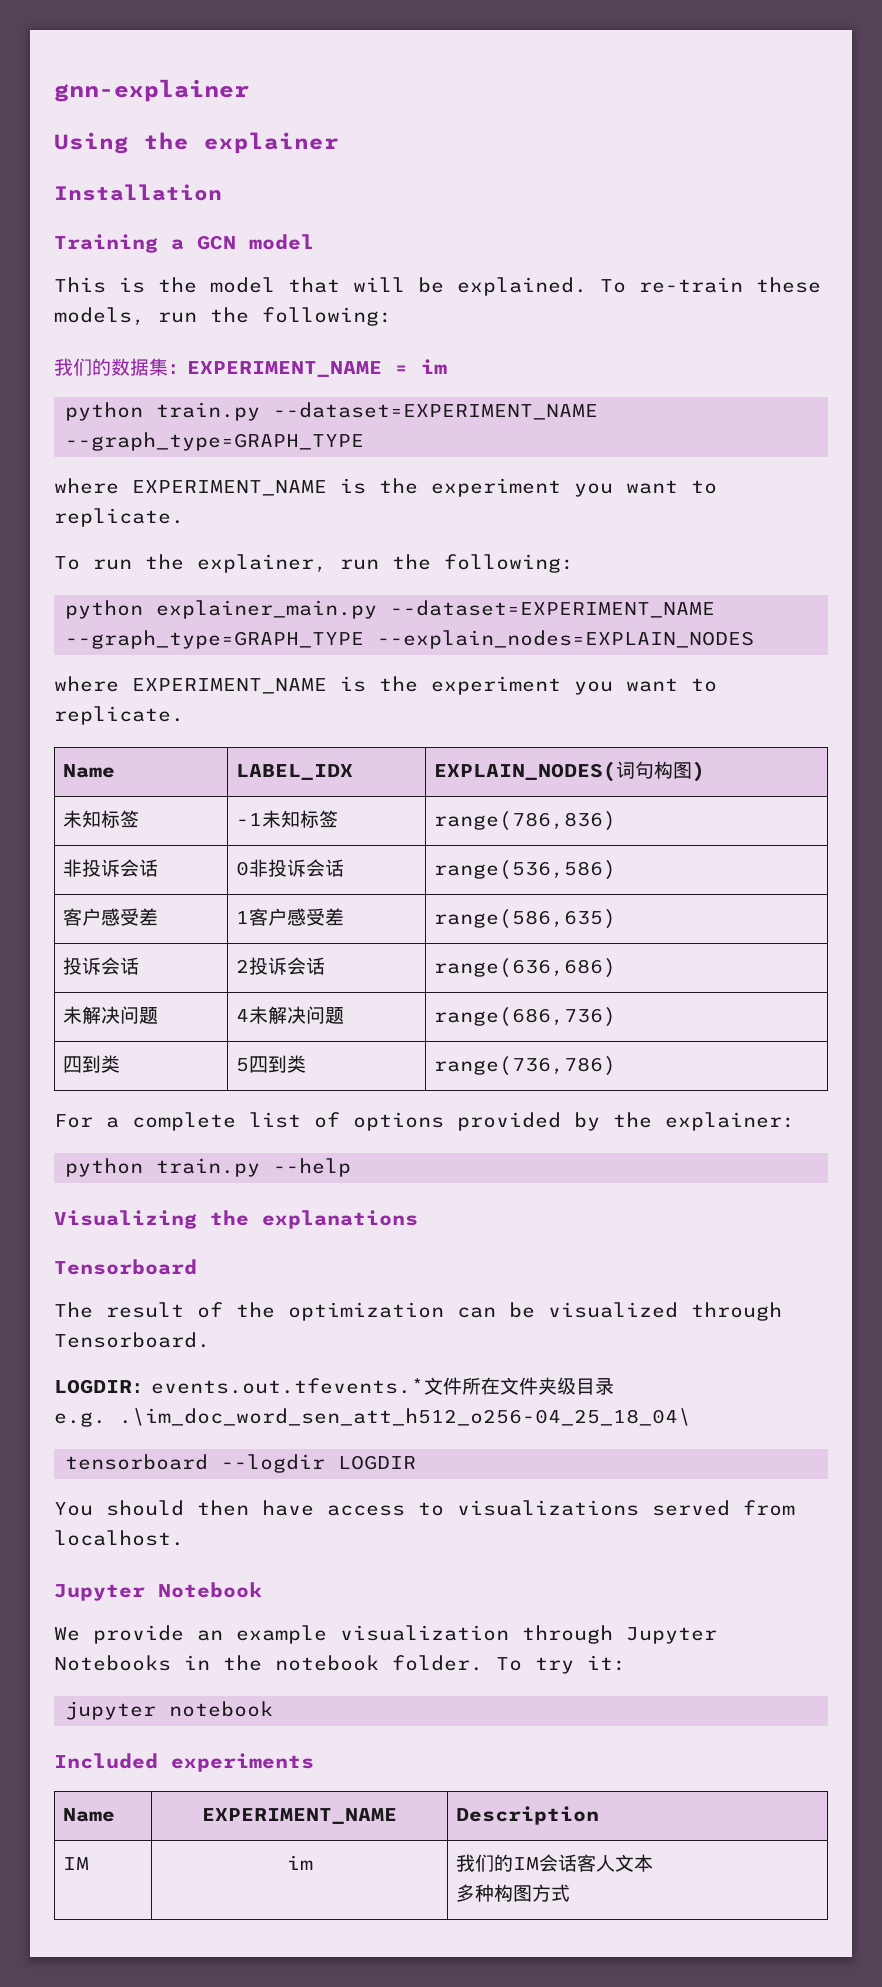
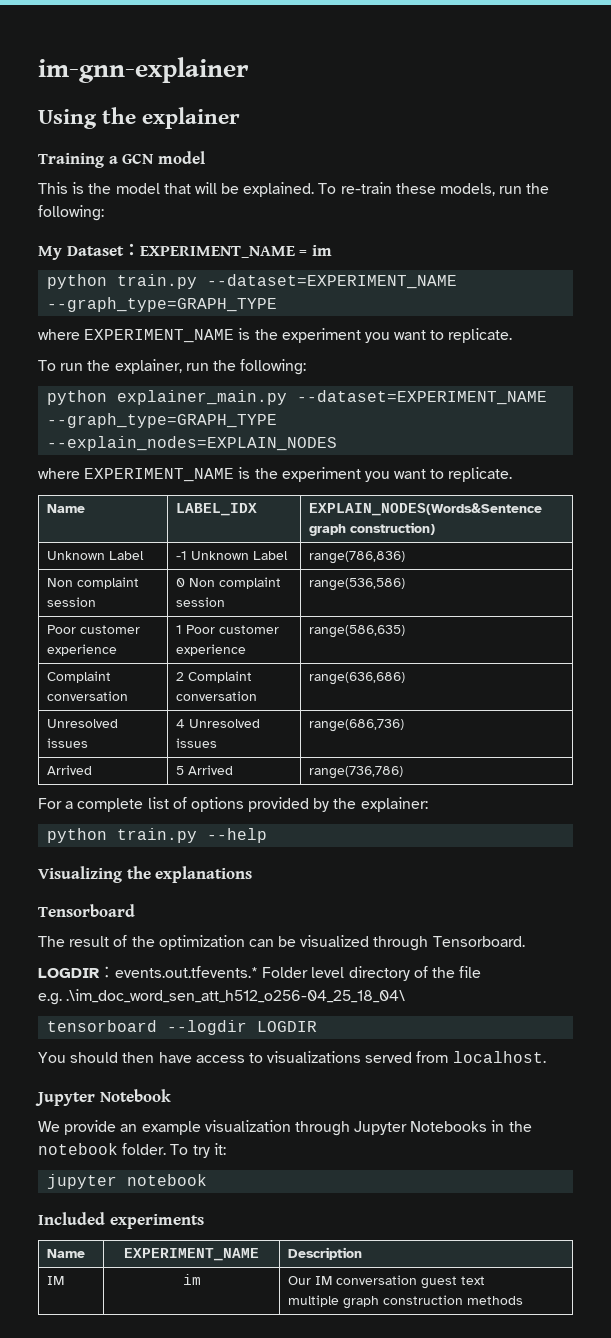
[54,79,249,102] gnn-explainer -> [38,57,249,83] im-gnn-explainer
[54,184,222,201] // Installation -> (241, 118) none
[54,358,168,376] 我们的数据集 -> [38,246,124,260] My Dataset
[433,761,705,782] [62,810,139,828] EXPLAIN_NODES(词句构图) // 未知标签 -> [309,503,543,516] [309,522,436,536] [47,551,145,560] EXPLAIN_NODES(Words&Sentence graph construction) // Unknown Label
[261,810,338,828] 未知标签 -> [191,551,289,560] Unknown Label
[62,859,158,877] [235,859,344,877] [433,860,616,880] [62,908,158,926] [235,908,344,926] 非投诉会话 | 0非投诉会话 | range(536,586) // 客户感受差 | 1客户感受差 -> [47,577,140,589] [47,597,97,607] [176,577,282,589] [176,597,226,607] [309,578,406,591] [47,625,141,634] [47,644,118,656] [176,625,280,634] [176,644,247,656] Non complaint session | 0 Non complaint session | range(536,586) // Poor customer experience | 1 Poor customer experience
[62,957,139,975] 投诉会话 -> [47,671,112,683] [47,691,129,701] Complaint conversation
[248,957,325,975] 投诉会话 -> [188,671,253,683] [176,691,258,701] Complaint conversation
[62,1006,158,1024] 未解决问题 -> [47,719,119,728] [47,738,89,748] Unresolved issues
[248,1006,344,1024] 未解决问题 -> [189,719,261,728] [176,738,218,748] Unresolved issues
[62,1055,120,1073] 四到类 -> [47,765,93,775] Arrived
[248,1055,306,1073] 四到类 -> [188,765,234,775] Arrived
[424,1377,614,1395] 文件所在文件夹级目录 -> [262,966,482,981] Folder level directory of the file
[455,1854,653,1872] [455,1884,570,1902] 我们的IM会话客人文本 // 多种构图方式 -> [288,1275,486,1289] [288,1295,524,1309] Our IM conversation guest text // multiple graph construction methods

